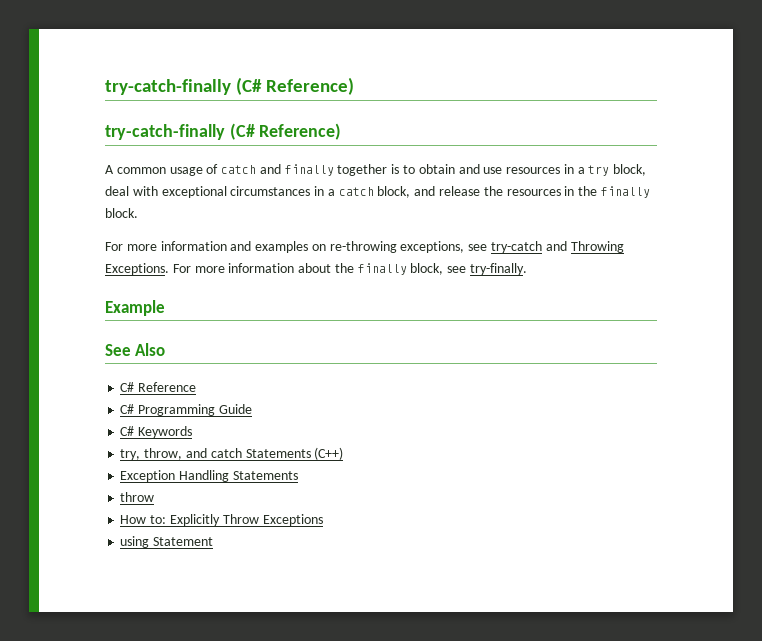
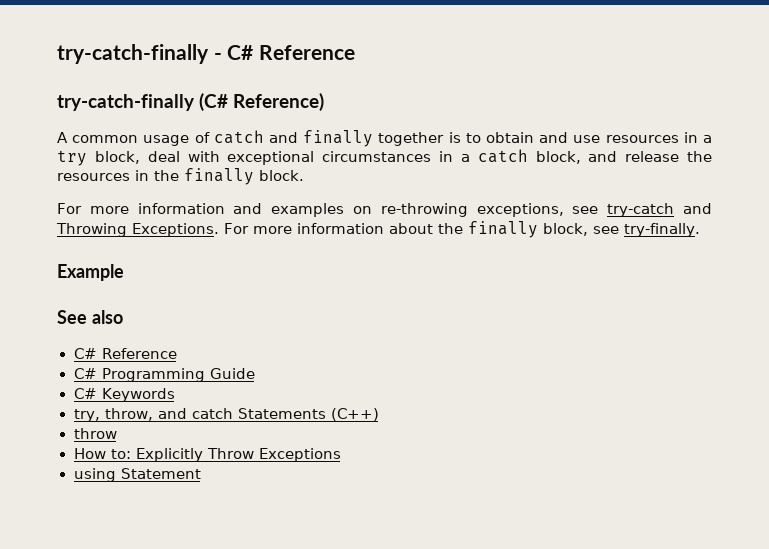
[105,77,355,95] try-catch-finally (C# Reference) -> [57,44,355,64] try-catch-finally - C# Reference
[135,343,166,356] Also -> [91,310,123,324] also
[120,470,298,482] // Exception Handling Statements -> (379, 414) none

